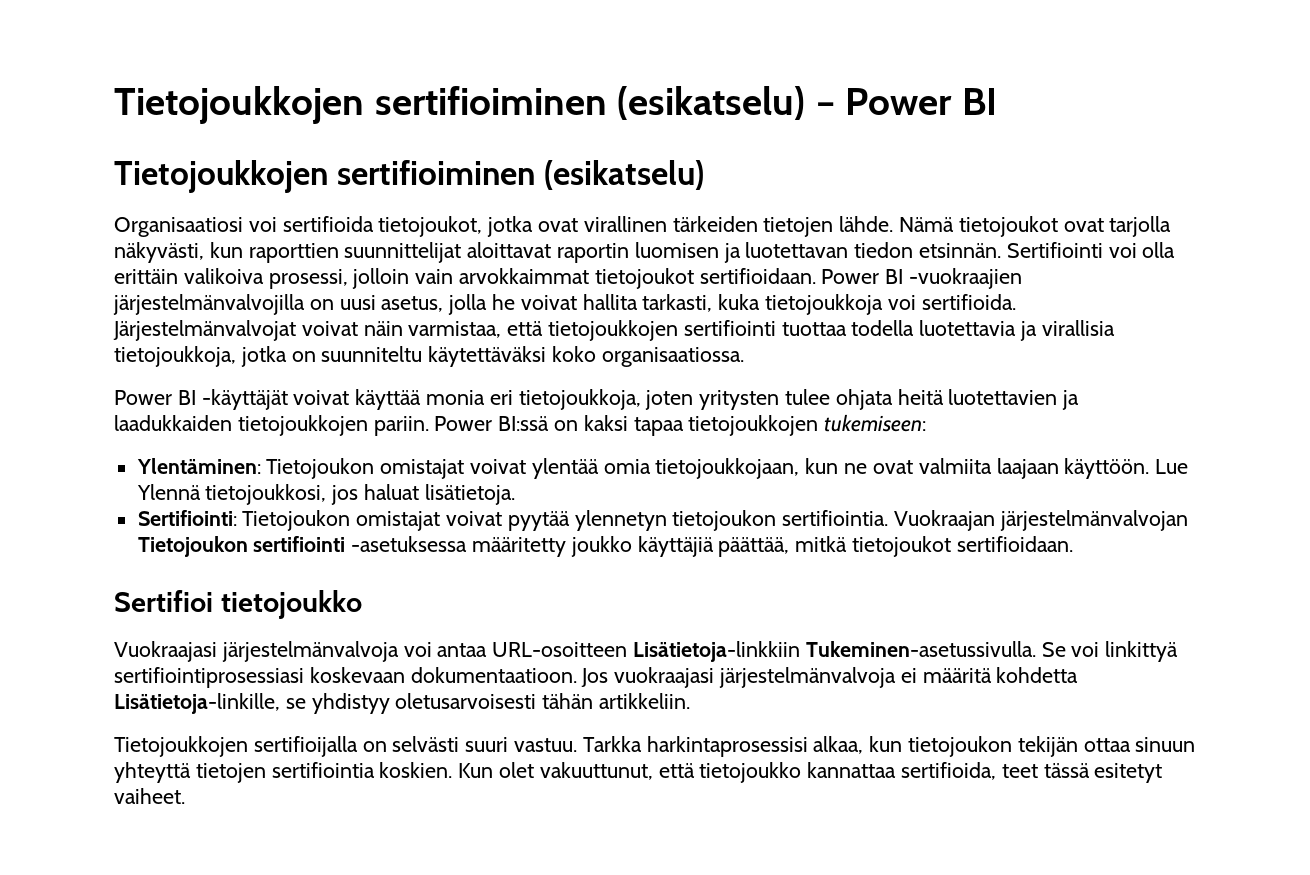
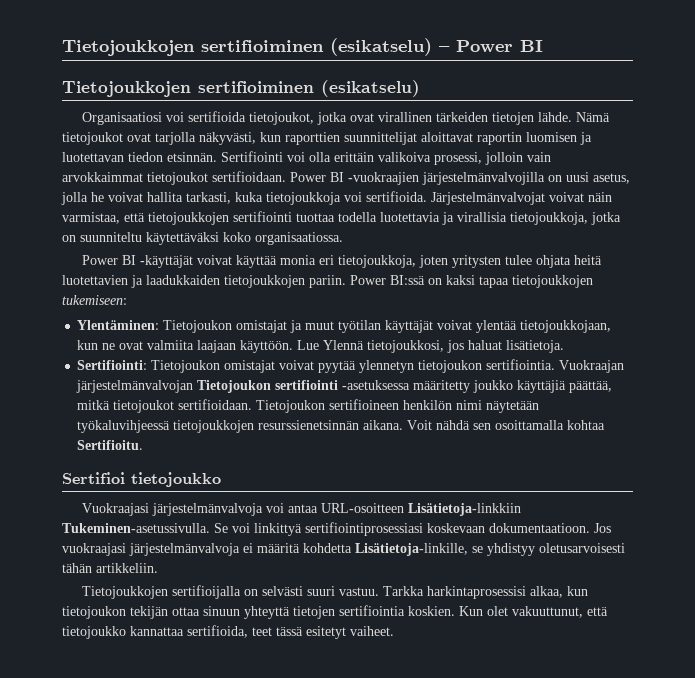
(465, 469) none -> [290,320,434,333] ja muut työtilan käyttäjät
[603,459,651,474] omia -> (518, 326) none
(1073, 544) none -> [256,399,540,413] [77,420,606,433] [77,440,144,450] Tietojoukon sertifioineen henkilön nimi näytetään työkaluvihjeessä tietojoukkojen resurssienetsinnän aikana. Voit nähdä sen osoittamalla kohtaa Sertifioitu.

